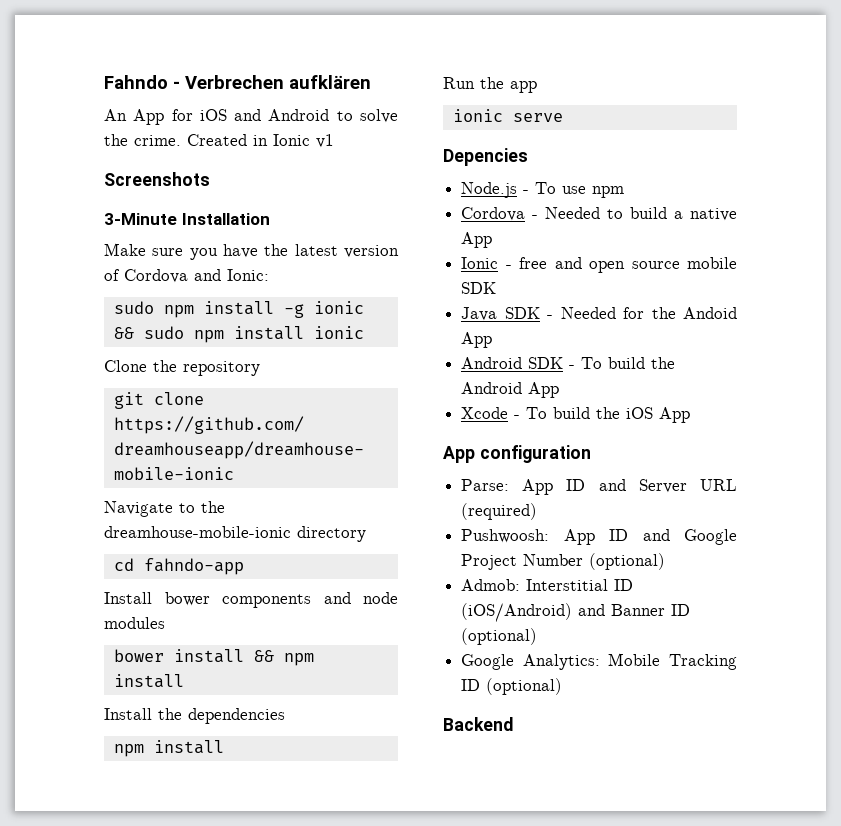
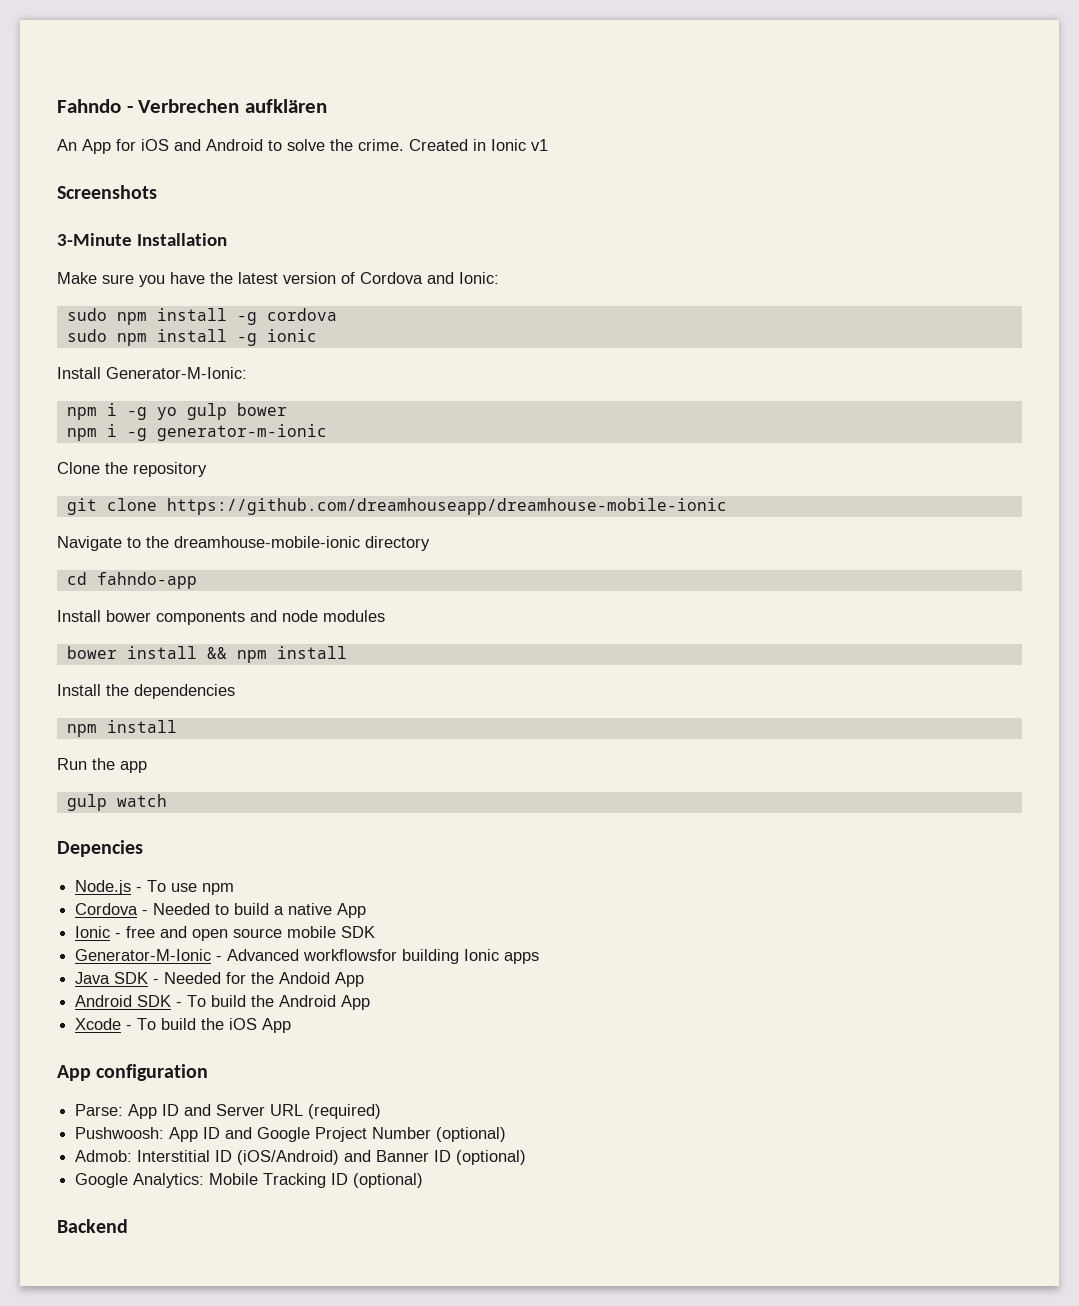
[313,301,364,314] [113,326,364,343] ionic && sudo npm install ionic -> [266,308,337,321] [66,329,317,346] [57,367,247,379] [66,403,287,420] [66,424,327,441] cordova // sudo npm install -g ionic // Install Generator-M-Ionic: // npm i -g yo gulp bower // npm i -g generator-m-ionic
[452,109,563,122] ionic serve -> [66,794,167,811] gulp watch
(497, 288) none -> [75,949,540,964] // Generator-M-Ionic - Advanced workflowsfor building Ionic apps

